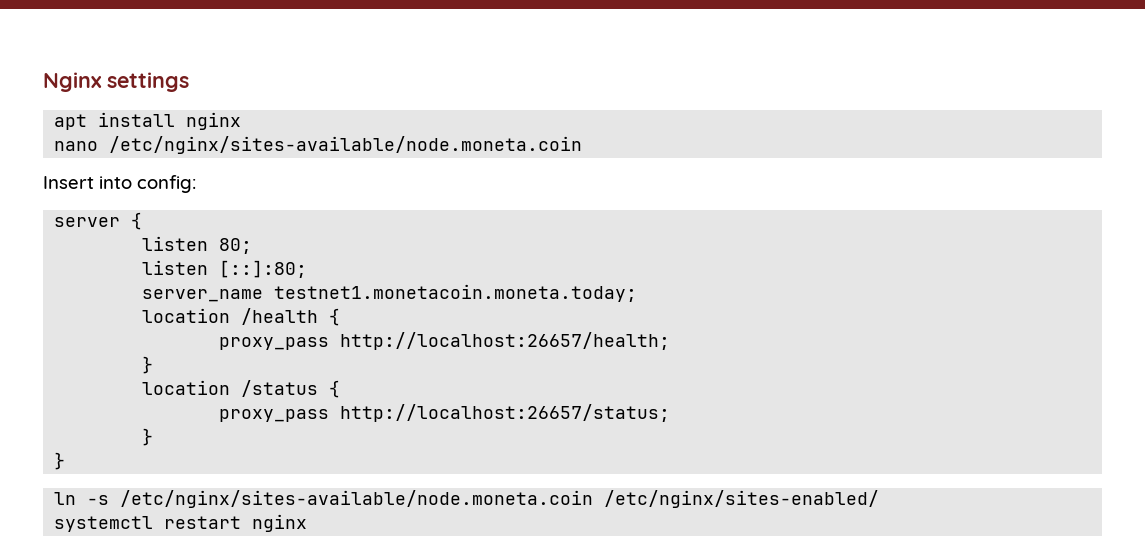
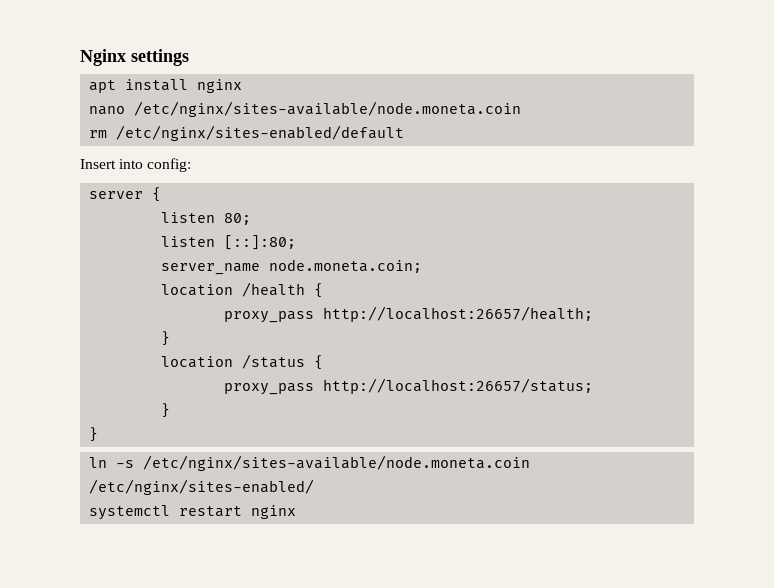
(583, 145) none -> [89,125,405,141] // rm /etc/nginx/sites-enabled/default
[274,284,638,302] testnet1.monetacoin.moneta.today; -> [269,259,423,273] node.moneta.coin;

